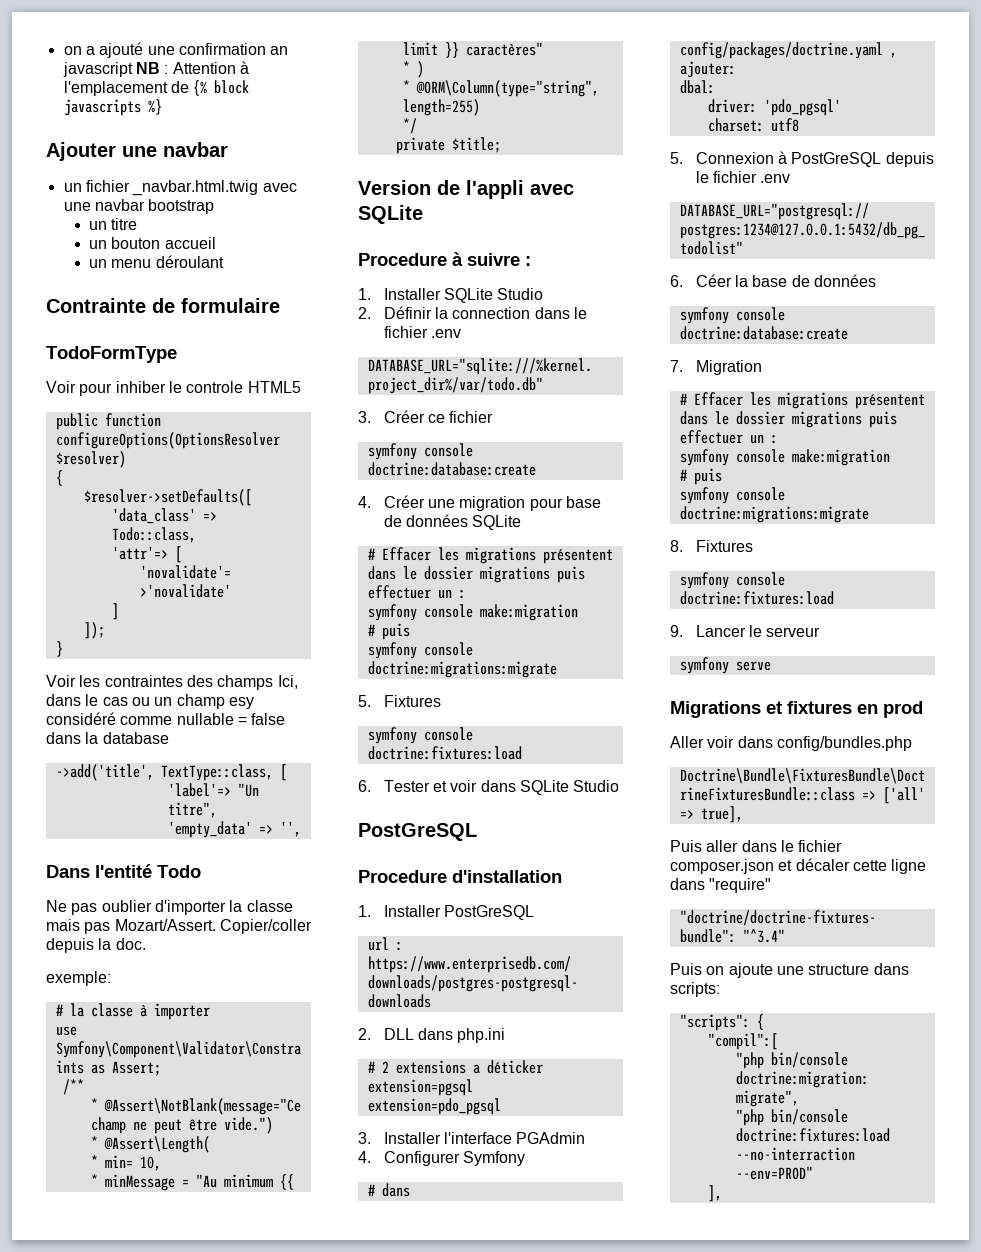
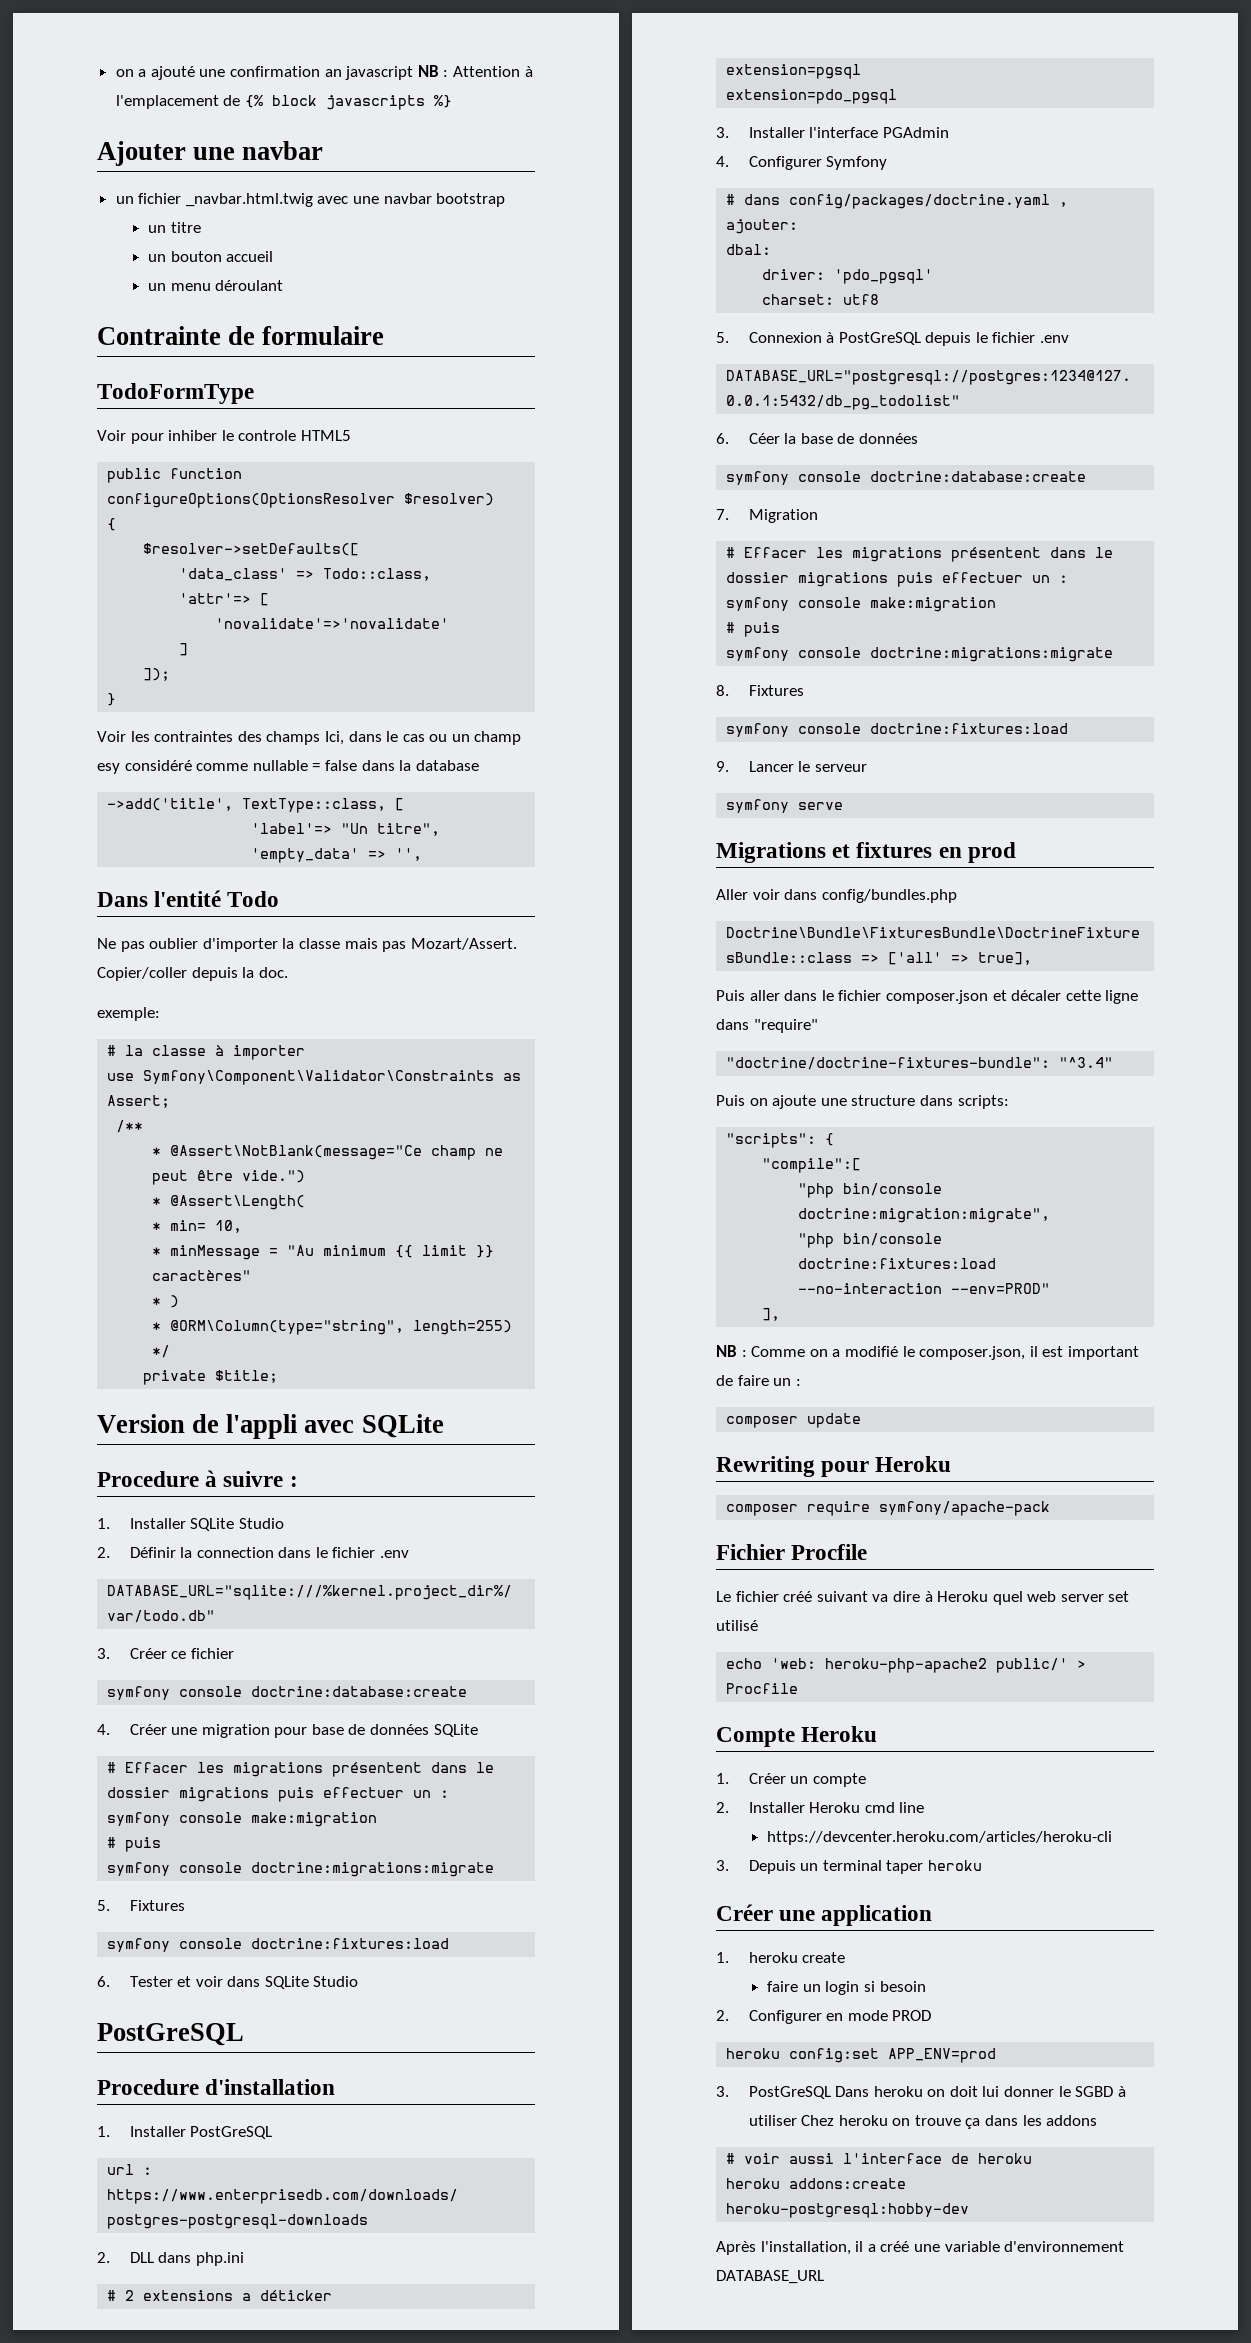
[707,1033,778,1050] "compil":[ -> [762,1158,862,1173] "compile":[
[735,1147,855,1161] --no-interraction -> [798,1283,943,1294] --no-interaction
(722, 1193) none -> [716,1345,1139,1360] [716,1375,801,1386] [726,1413,862,1428] [716,1456,952,1477] [726,1501,1051,1516] [716,1544,868,1560] [716,1591,1130,1605] [716,1620,758,1631] [726,1658,1087,1673] [726,1683,799,1694] [716,1726,878,1747] [716,1773,866,1787] [716,1802,925,1813] [767,1831,1113,1845] [716,1860,982,1874] [716,1904,933,1926] [716,1952,846,1963] [767,1981,926,1995] [716,2010,932,2024] [726,2048,997,2063] [716,2086,1126,2099] [748,2115,1098,2129] [726,2153,1033,2164] [726,2178,907,2189] [726,2203,970,2218] [716,2241,1125,2255] [716,2270,824,2284] // NB : Comme on a modifié le composer.json, il est important de faire un : // composer update // Rewriting pour Heroku // composer require symfony/apache-pack // Fichier Procfile // Le fichier créé suivant va dire à Heroku quel web server set utilisé // echo 'web: heroku-php-apache2 public/' > Procfile // Compte Heroku // 1. Créer un compte // 2. Installer Heroku cmd line // https://devcenter.heroku.com/articles/heroku-cli // 3. Depuis un terminal taper heroku // Créer une application // 1. heroku create // faire un login si besoin // 2. Configurer en mode PROD // heroku config:set APP_ENV=prod // 3. PostGreSQL Dans heroku on doit lui donner le SGBD à utiliser Chez heroku on trouve ça dans les addons // # voir aussi l'interface de heroku // heroku addons:create heroku-postgresql:hobby-dev // Après l'installation, il a créé une variable d'environnement DATABASE_URL

